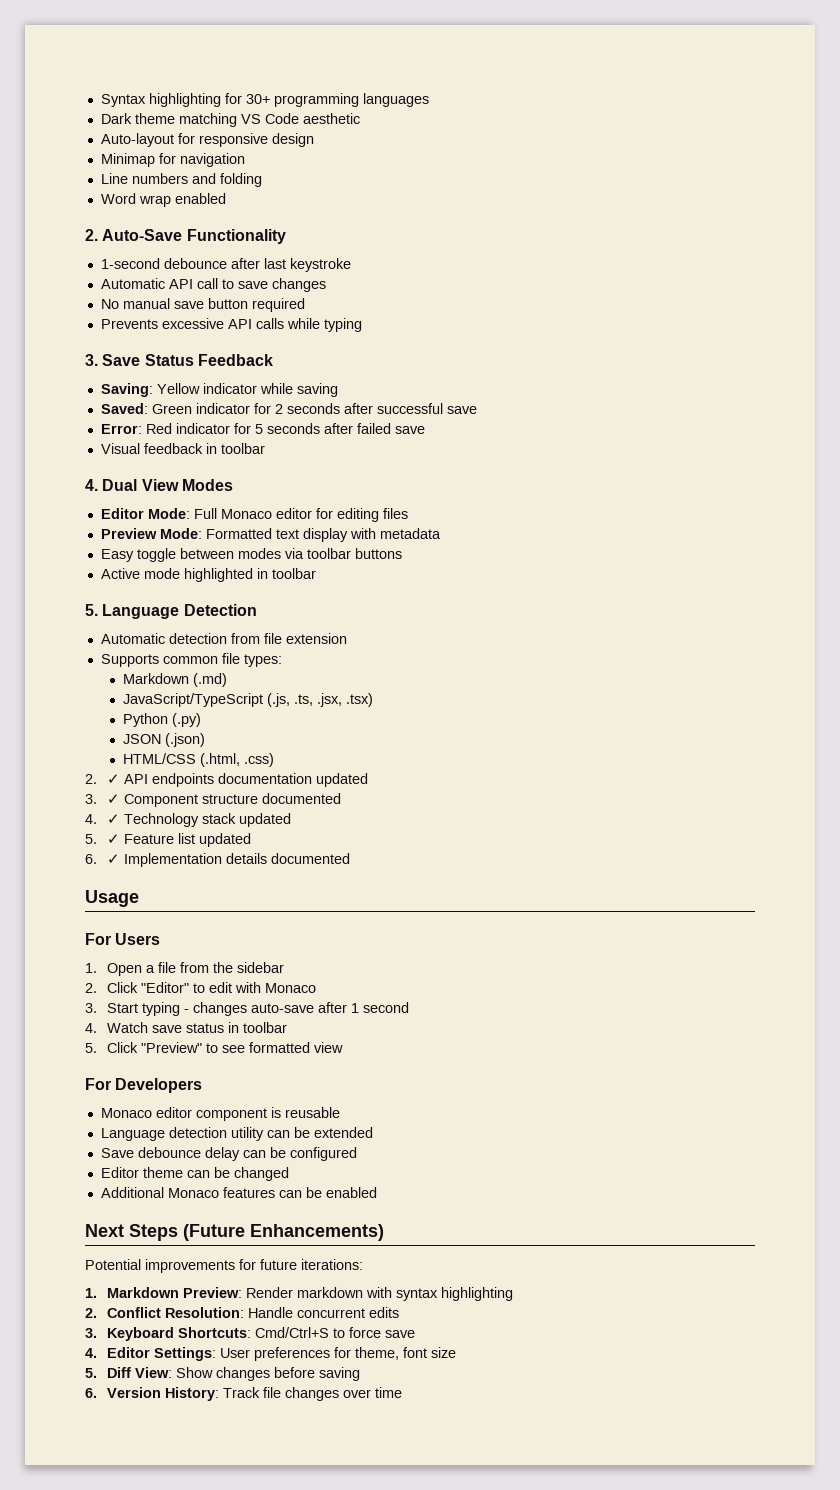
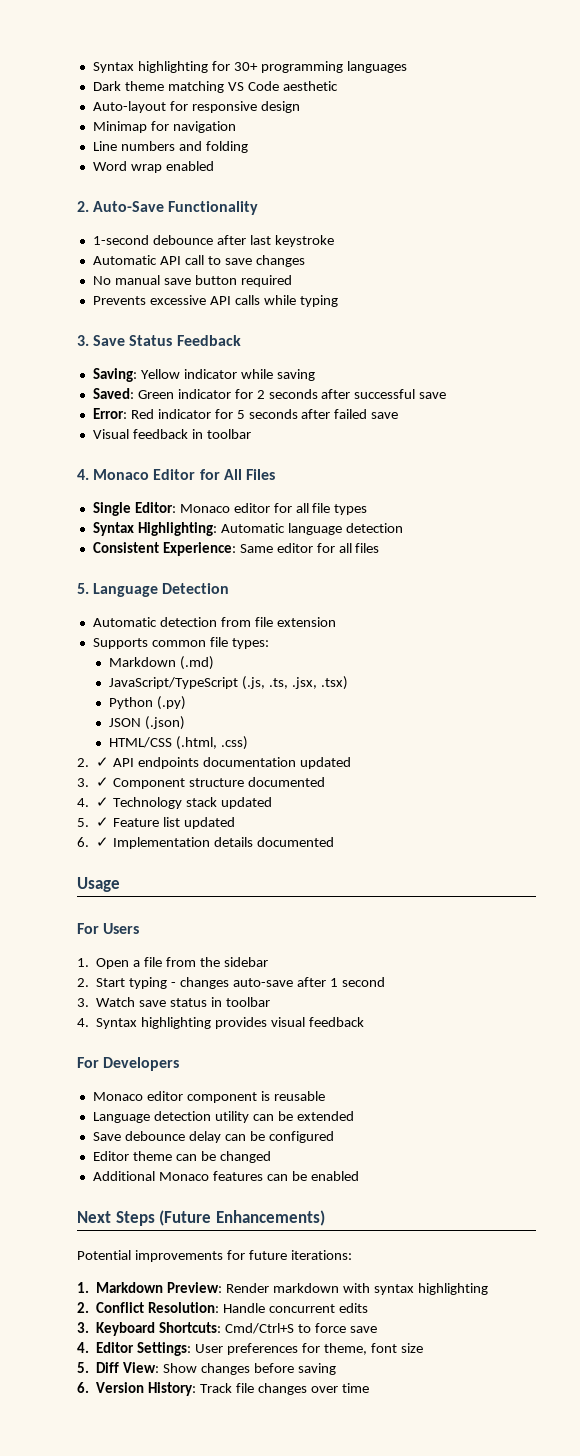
[102,479,233,491] [100,508,408,522] [100,528,441,542] [100,548,402,562] [100,568,316,582] Dual View Modes // Editor Mode: Full Monaco editor for editing files // Preview Mode: Formatted text display with metadata // Easy toggle between modes via toolbar buttons // Active mode highlighted in toolbar -> [93,469,275,480] [92,502,368,516] [92,522,403,536] [92,542,380,556] Monaco Editor for All Files // Single Editor: Monaco editor for all file types // Syntax Highlighting: Automatic language detection // Consistent Experience: Same editor for all files
[107,982,317,993] [85,1003,97,1013] Click "Editor" to edit with Monaco // 3. -> (89, 982) none
[85,1023,97,1033] 4. -> [77,998,89,1007] 3.
[85,1042,344,1053] 5. Click "Preview" to see formatted view -> [77,1017,364,1029] 4. Syntax highlighting provides visual feedback

